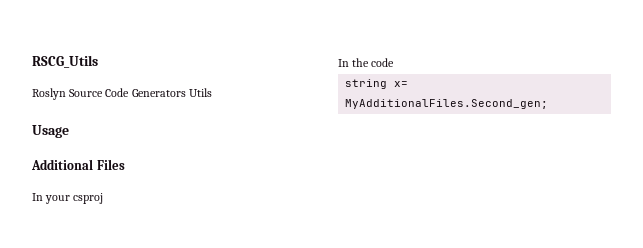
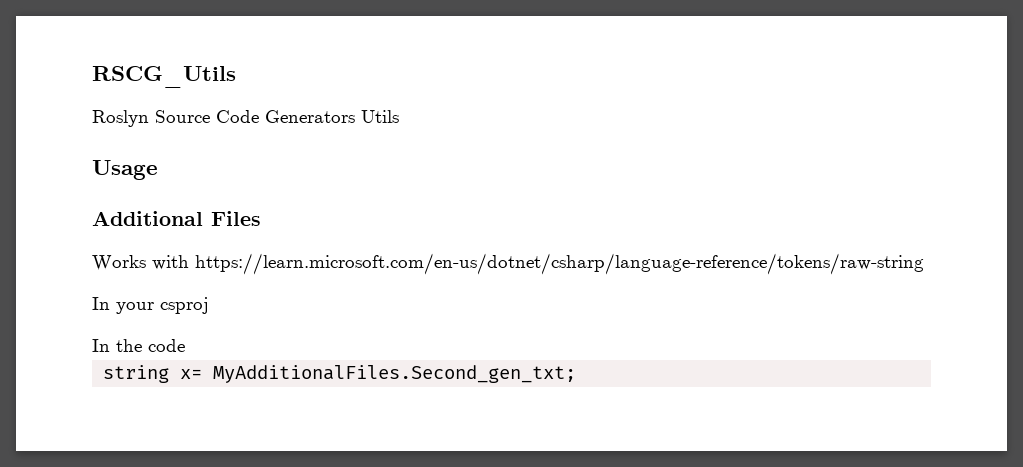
(125, 164) none -> [92,253,924,275] // Works with https://learn.microsoft.com/en-us/dotnet/csharp/language-reference/tokens/raw-string
[345,99,549,109] MyAdditionalFiles.Second_gen; -> [213,365,577,383] MyAdditionalFiles.Second_gen_txt;

